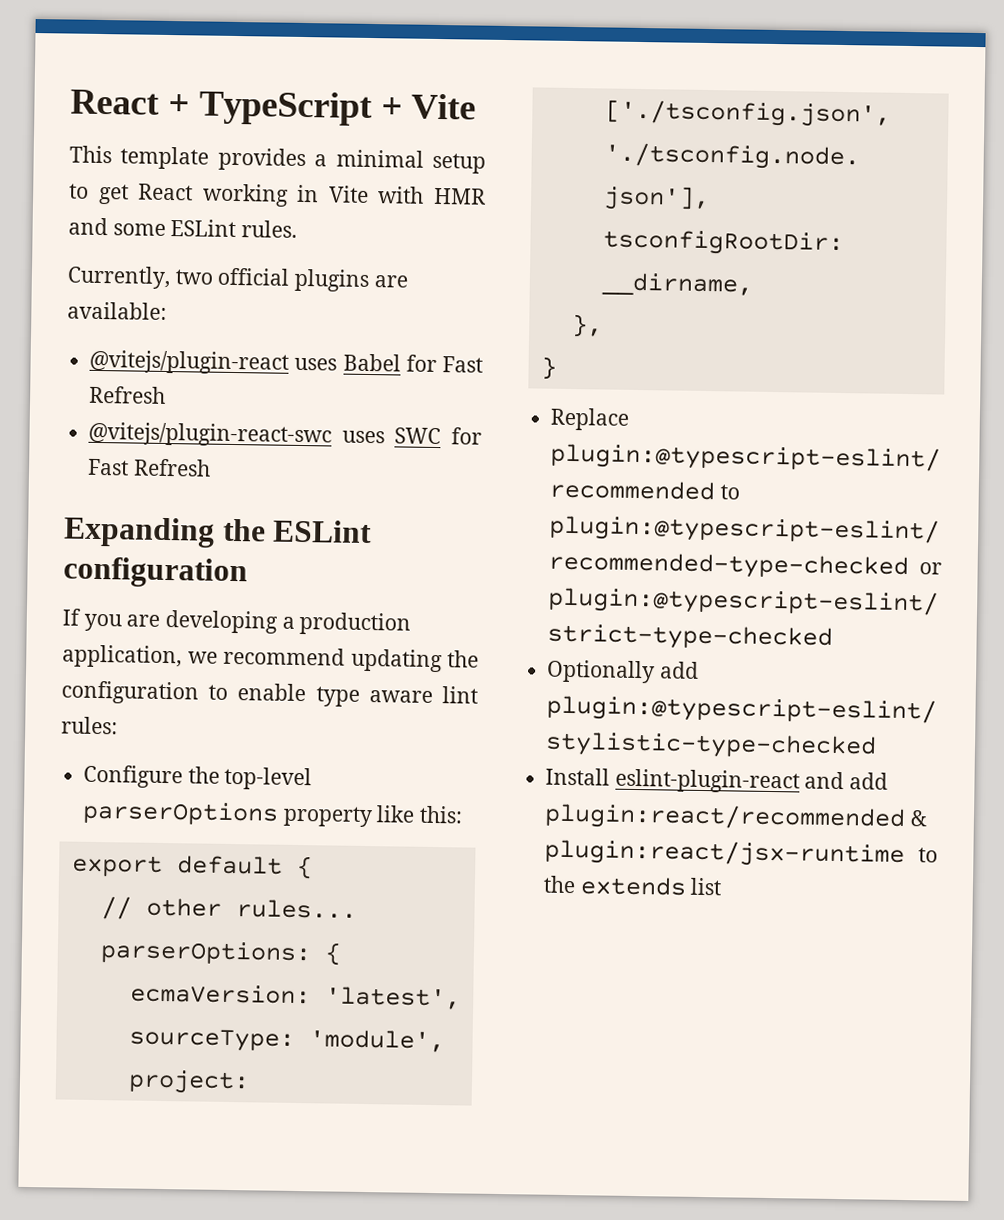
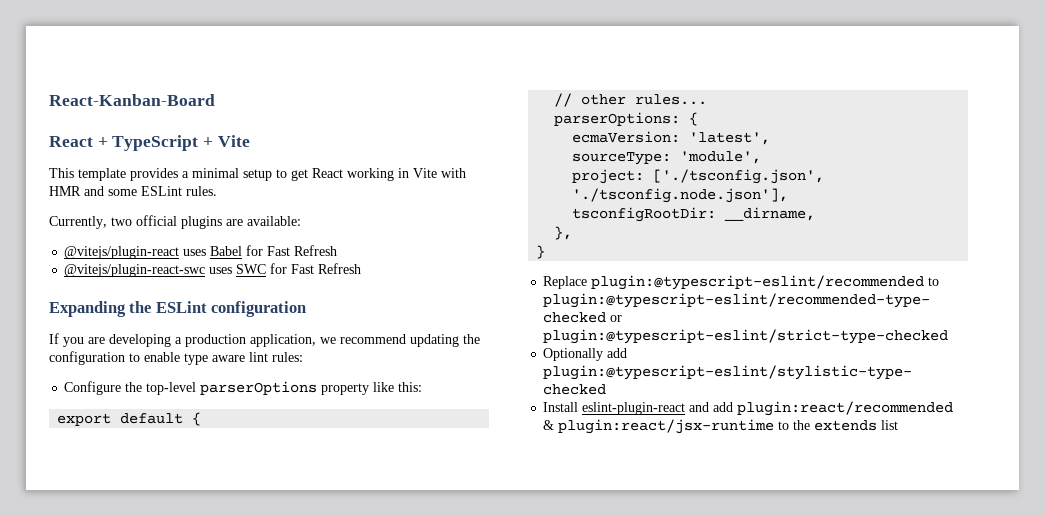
(70, 102) none -> [49,94,215,106] React-Kanban-Board //

